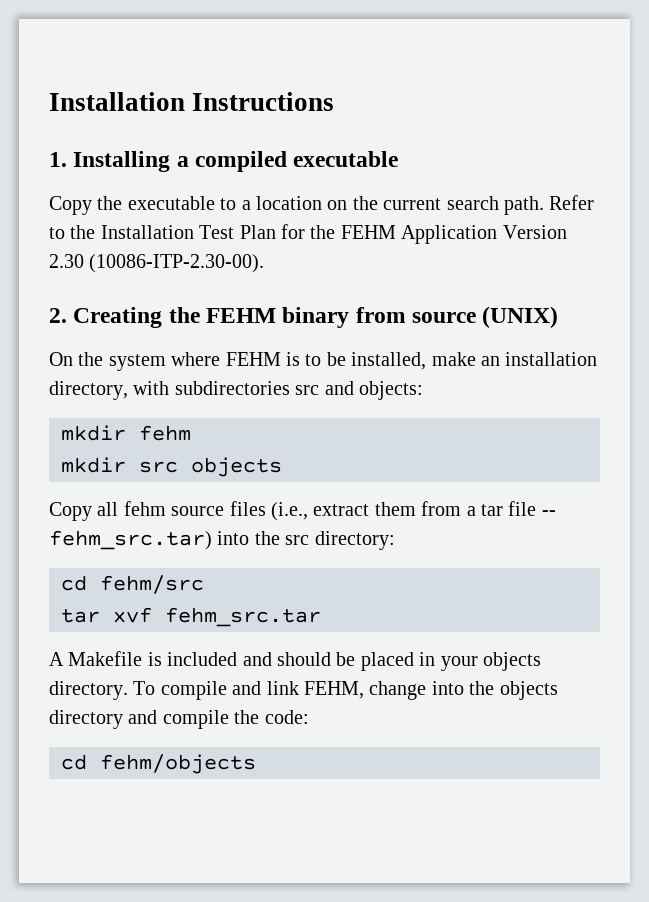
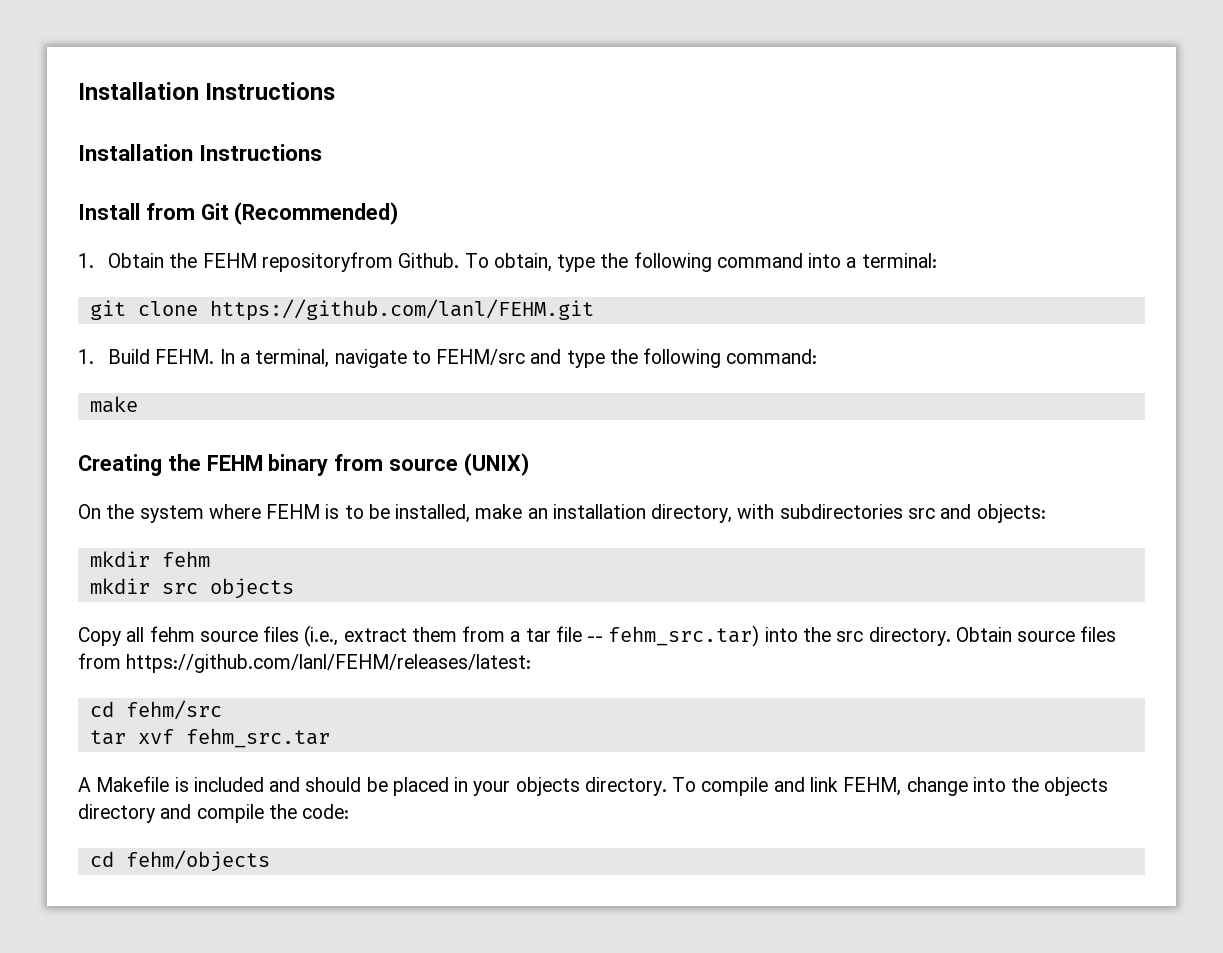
[49,92,335,111] [49,151,399,172] [49,195,595,215] [49,224,567,244] [49,254,265,273] [49,308,67,323] Installation Instructions // 1. Installing a compiled executable // Copy the executable to a location on the current search path. Refer to the Installation Test Plan for the FEHM Application Version 2.30 (10086-ITP-2.30-00). // 2. -> [78,82,336,100] [78,144,323,161] [78,202,399,225] [78,252,937,272] [89,299,594,321] [78,348,818,368] [89,396,138,413] Installation Instructions // Installation Instructions // Install from Git (Recommended) // 1. Obtain the FEHM repositoryfrom Github. To obtain, type the following command into a terminal: // git clone https://github.com/lanl/FEHM.git // 1. Build FEHM. In a terminal, navigate to FEHM/src and type the following command: // make //
[314,531,395,550] directory: -> [868,626,1117,646] [78,653,532,673] directory. Obtain source files from https://github.com/lanl/FEHM/releases/latest:

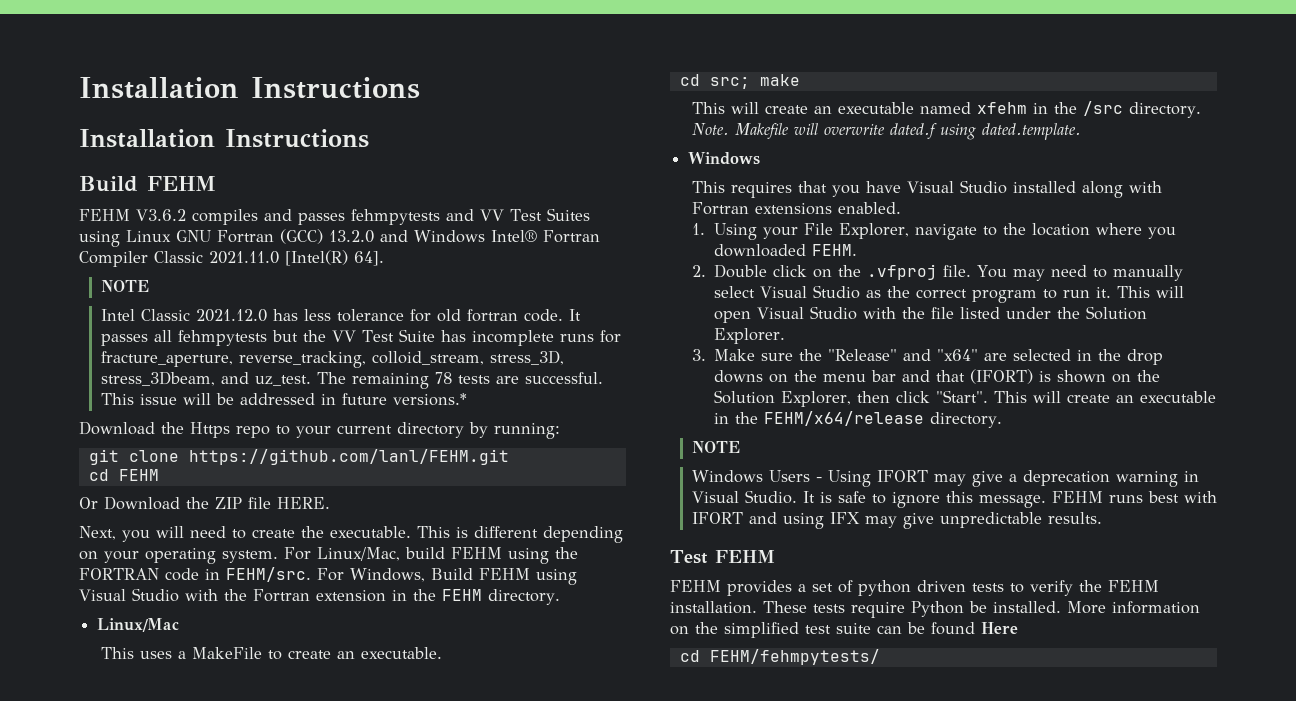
[78,202,399,225] [78,252,937,272] [89,299,594,321] [78,348,818,368] [89,396,138,413] [78,453,529,476] [78,504,1046,523] [89,551,210,567] [89,578,294,599] [78,625,1117,647] [78,653,532,673] [89,700,222,720] [89,728,330,748] [78,776,1109,796] [78,804,350,823] [89,850,270,872] Install from Git (Recommended) // 1. Obtain the FEHM repositoryfrom Github. To obtain, type the following command into a terminal: // git clone https://github.com/lanl/FEHM.git // 1. Build FEHM. In a terminal, navigate to FEHM/src and type the following command: // make // Creating the FEHM binary from source (UNIX) // On the system where FEHM is to be installed, make an installation directory, with subdirectories src and objects: // mkdir fehm // mkdir src objects // Copy all fehm source files (i.e., extract them from a tar file -- fehm_src.tar) into the src directory. Obtain source files from https://github.com/lanl/FEHM/releases/latest: // cd fehm/src // tar xvf fehm_src.tar // A Makefile is included and should be placed in your objects directory. To compile and link FEHM, change into the objects directory and compile the code: // cd fehm/objects -> [79,176,216,192] [79,208,590,225] [79,229,600,247] [79,250,384,267] [100,280,149,292] [100,309,581,322] [100,329,621,346] [100,350,564,368] [100,371,603,389] [100,393,467,406] [79,421,560,439] [88,449,509,465] [88,469,159,481] [79,496,330,510] [79,526,623,543] [79,547,578,564] [79,567,577,585] [79,588,560,605] [97,618,180,632] [100,647,442,660] [679,74,800,89] [691,101,1201,118] [691,123,1081,140] [688,152,761,165] [691,180,1162,198] [691,202,901,215] [691,223,1176,240] [713,244,857,257] [691,264,1184,281] [714,285,1185,303] [714,306,1148,323] [714,328,786,344] [691,349,1164,365] [714,369,1161,384] [714,390,1217,407] [714,411,1003,428] [691,441,740,453] [691,470,1199,487] [691,490,1217,508] [691,512,1102,529] [670,550,775,564] [670,580,1159,596] [670,601,1200,618] [670,622,1018,638] [679,649,880,665] Build FEHM // FEHM V3.6.2 compiles and passes fehmpytests and VV Test Suites using Linux GNU Fortran (GCC) 13.2.0 and Windows Intel® Fortran Compiler Classic 2021.11.0 [Intel(R) 64]. // NOTE // Intel Classic 2021.12.0 has less tolerance for old fortran code. It passes all fehmpytests but the VV Test Suite has incomplete runs for fracture_aperture, reverse_tracking, colloid_stream, stress_3D, stress_3Dbeam, and uz_test. The remaining 78 tests are successful. This issue will be addressed in future versions.* // Download the Https repo to your current directory by running: // git clone https://github.com/lanl/FEHM.git // cd FEHM // Or Download the ZIP file HERE. // Next, you will need to create the executable. This is different depending on your operating system. For Linux/Mac, build FEHM using the FORTRAN code in FEHM/src. For Windows, Build FEHM using Visual Studio with the Fortran extension in the FEHM directory. // Linux/Mac // This uses a MakeFile to create an executable. // cd src; make // This will create an executable named xfehm in the /src directory. Note. Makefile will overwrite dated.f using dated.template. // Windows // This requires that you have Visual Studio installed along with Fortran extensions enabled. // 1. Using your File Explorer, navigate to the location where you downloaded FEHM. // 2. Double click on the .vfproj file. You may need to manually select Visual Studio as the correct program to run it. This will open Visual Studio with the file listed under the Solution Explorer. // 3. Make sure the "Release" and "x64" are selected in the drop downs on the menu bar and that (IFORT) is shown on the Solution Explorer, then click "Start". This will create an executable in the FEHM/x64/release directory. // NOTE // Windows Users - Using IFORT may give a deprecation warning in Visual Studio. It is safe to ignore this message. FEHM runs best with IFORT and using IFX may give unpredictable results. // Test FEHM // FEHM provides a set of python driven tests to verify the FEHM installation. These tests require Python be installed. More information on the simplified test suite can be found Here // cd FEHM/fehmpytests/

